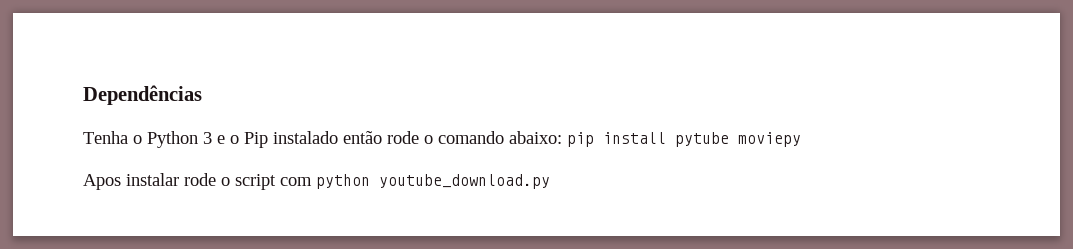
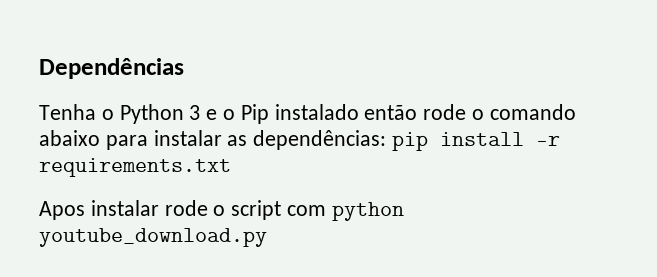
[509,131,801,147] abaixo: pip install pytube moviepy -> [39,130,561,151] [39,158,231,177] abaixo para instalar as dependências: pip install -r requirements.txt

